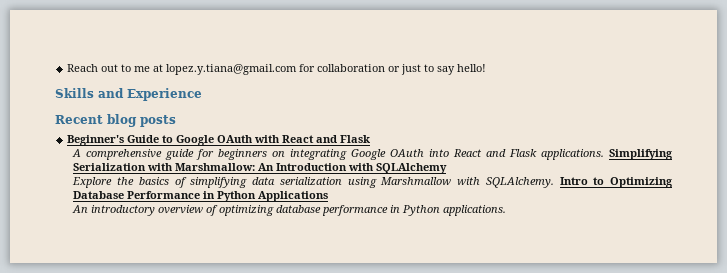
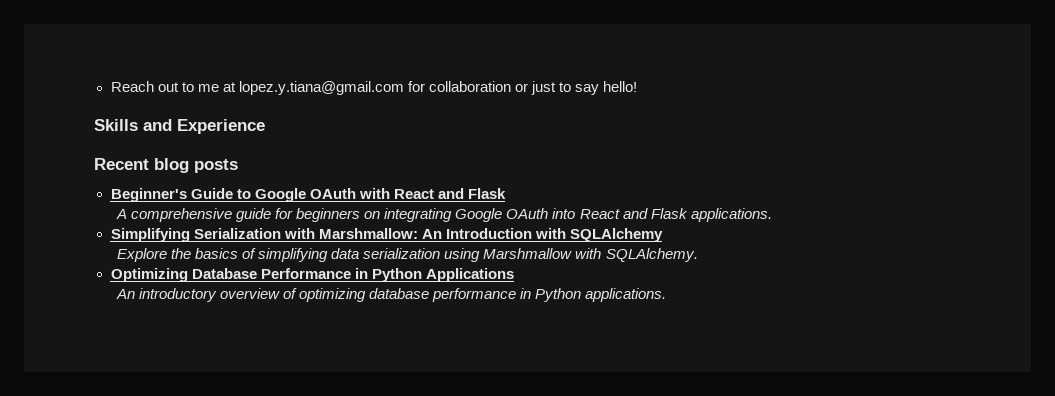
(605, 154) none -> (772, 215) //
[559,177,605,185] Intro to -> (698, 255) //

